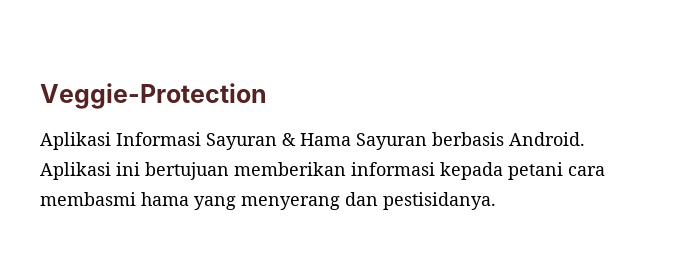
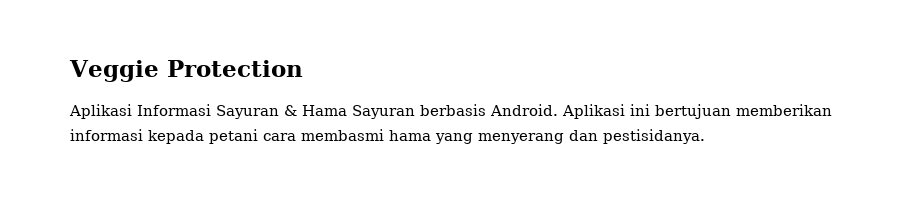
[40,83,267,109] Veggie-Protection -> [69,60,303,82] Veggie Protection

